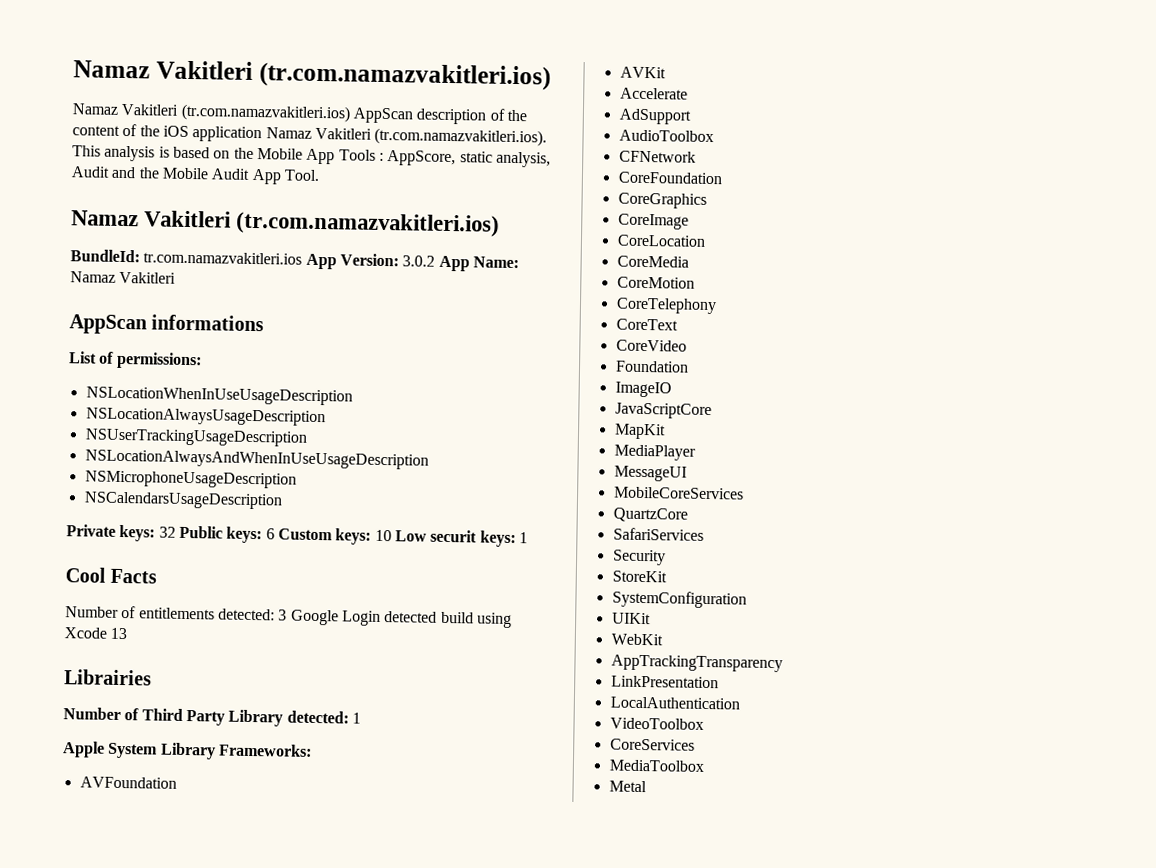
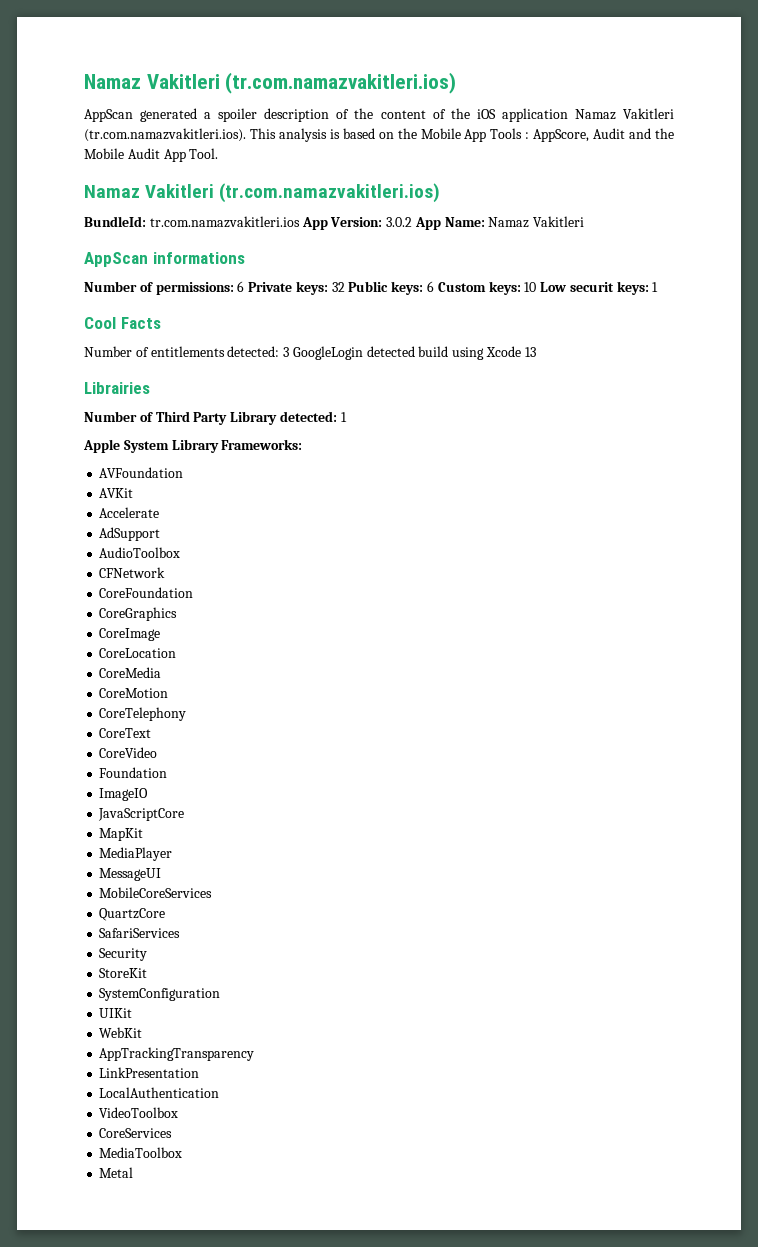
[73,60,551,91] [72,103,413,124] Namaz Vakitleri (tr.com.namazvakitleri.ios) // Namaz Vakitleri (tr.com.namazvakitleri.ios) AppScan -> [84,72,457,94] [84,108,258,122] Namaz Vakitleri (tr.com.namazvakitleri.ios) // AppScan generated a spoiler
[459,151,551,168] static analysis, -> (590, 135) none
[69,351,97,364] List -> [84,281,137,292] Number
[85,386,353,406] [85,407,326,427] [84,428,308,447] [84,449,429,470] [84,470,297,489] [83,491,283,510] // NSLocationWhenInUseUsageDescription // NSLocationAlwaysUsageDescription // NSUserTrackingUsageDescription // NSLocationAlwaysAndWhenInUseUsageDescription // NSMicrophoneUsageDescription // NSCalendarsUsageDescription // -> [237,281,245,292] 6
[290,609,381,626] Google Login -> [292,346,363,360] GoogleLogin

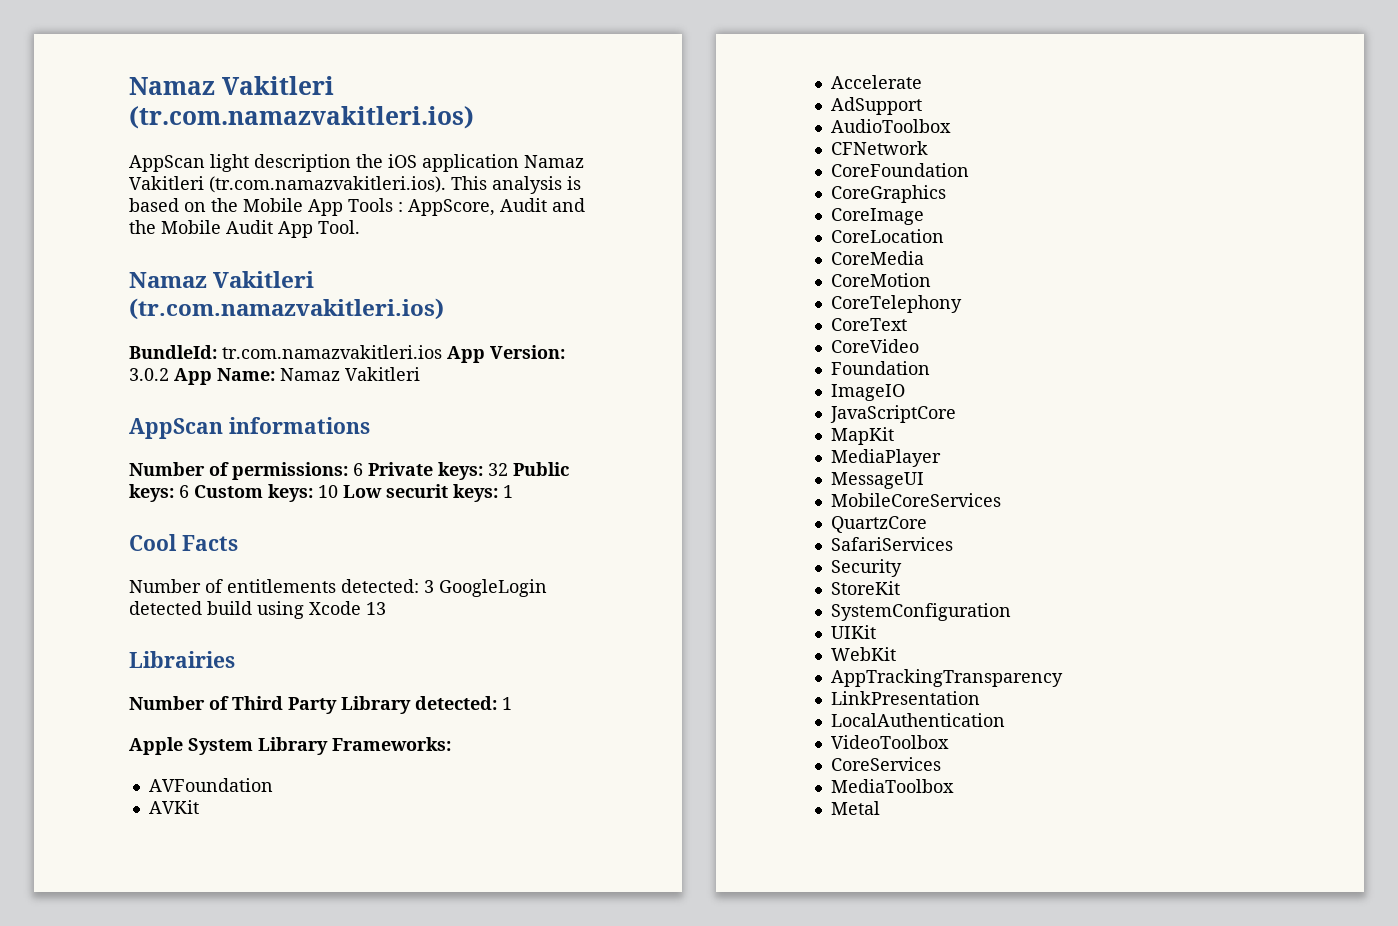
[140,108,446,122] generated a spoiler description of the content of -> [210,154,351,172] light description

